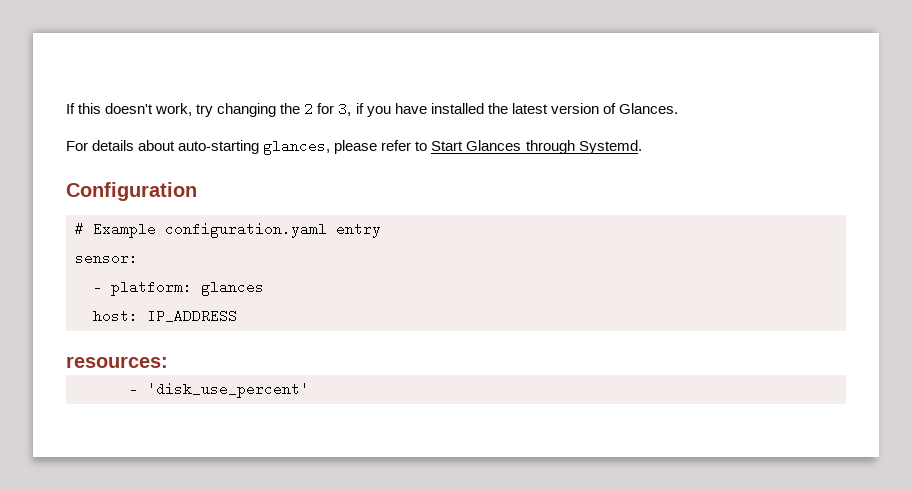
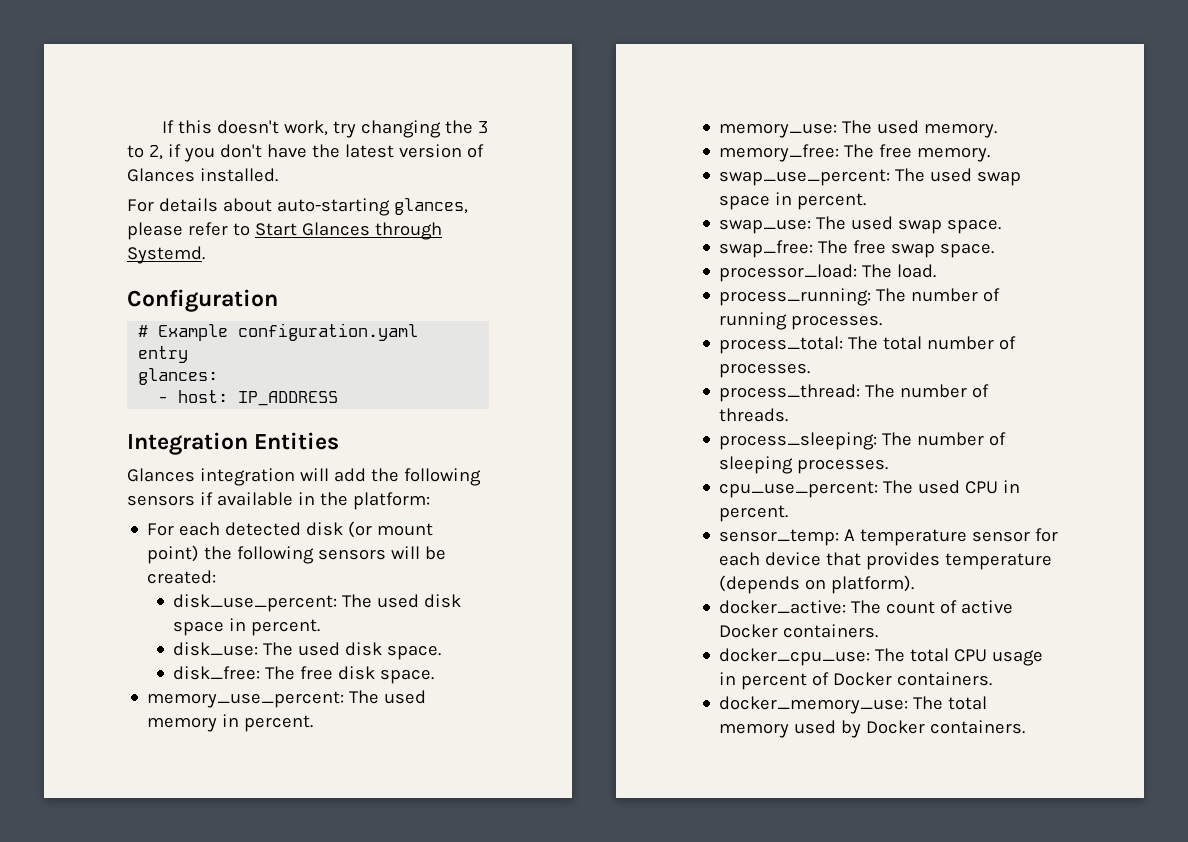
[304,102,484,117] 2 for 3, if you have installed -> [478,121,489,133] [127,144,307,162] 3 to 2, if you don't have
[618,103,678,114] Glances. -> [127,168,278,182] Glances installed.
[75,251,138,265] [93,280,264,296] sensor: // - platform: glances // -> [138,368,219,385] [158,396,169,403] glances: // -
[66,356,168,368] [129,382,309,398] resources: // - 'disk_use_percent' -> [127,432,340,455] [127,468,481,486] [127,492,430,510] [147,521,434,538] [147,545,447,564] [147,570,217,584] [173,594,462,612] [173,618,321,636] [173,642,442,660] [173,666,435,684] [147,690,427,708] [147,714,314,732] [719,120,998,138] [719,144,991,162] [719,168,1022,186] [719,192,867,210] [719,216,1002,234] [719,240,995,258] [719,264,937,282] [719,288,1001,306] [719,312,883,330] [719,336,1017,354] [719,363,811,378] [719,384,990,402] [719,408,789,422] [719,432,1007,450] [719,456,889,474] [719,480,1021,498] [719,505,789,522] [719,528,1059,546] [719,552,1053,570] [719,575,915,594] [719,600,1014,614] [719,624,879,638] [719,648,1044,666] [719,672,993,690] [719,696,988,714] [719,720,1026,738] Integration Entities // Glances integration will add the following sensors if available in the platform: // For each detected disk (or mount point) the following sensors will be created: // disk_use_percent: The used disk space in percent. // disk_use: The used disk space. // disk_free: The free disk space. // memory_use_percent: The used memory in percent. // memory_use: The used memory. // memory_free: The free memory. // swap_use_percent: The used swap space in percent. // swap_use: The used swap space. // swap_free: The free swap space. // processor_load: The load. // process_running: The number of running processes. // process_total: The total number of processes. // process_thread: The number of threads. // process_sleeping: The number of sleeping processes. // cpu_use_percent: The used CPU in percent. // sensor_temp: A temperature sensor for each device that provides temperature (depends on platform). // docker_active: The count of active Docker containers. // docker_cpu_use: The total CPU usage in percent of Docker containers. // docker_memory_use: The total memory used by Docker containers.

